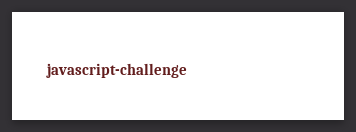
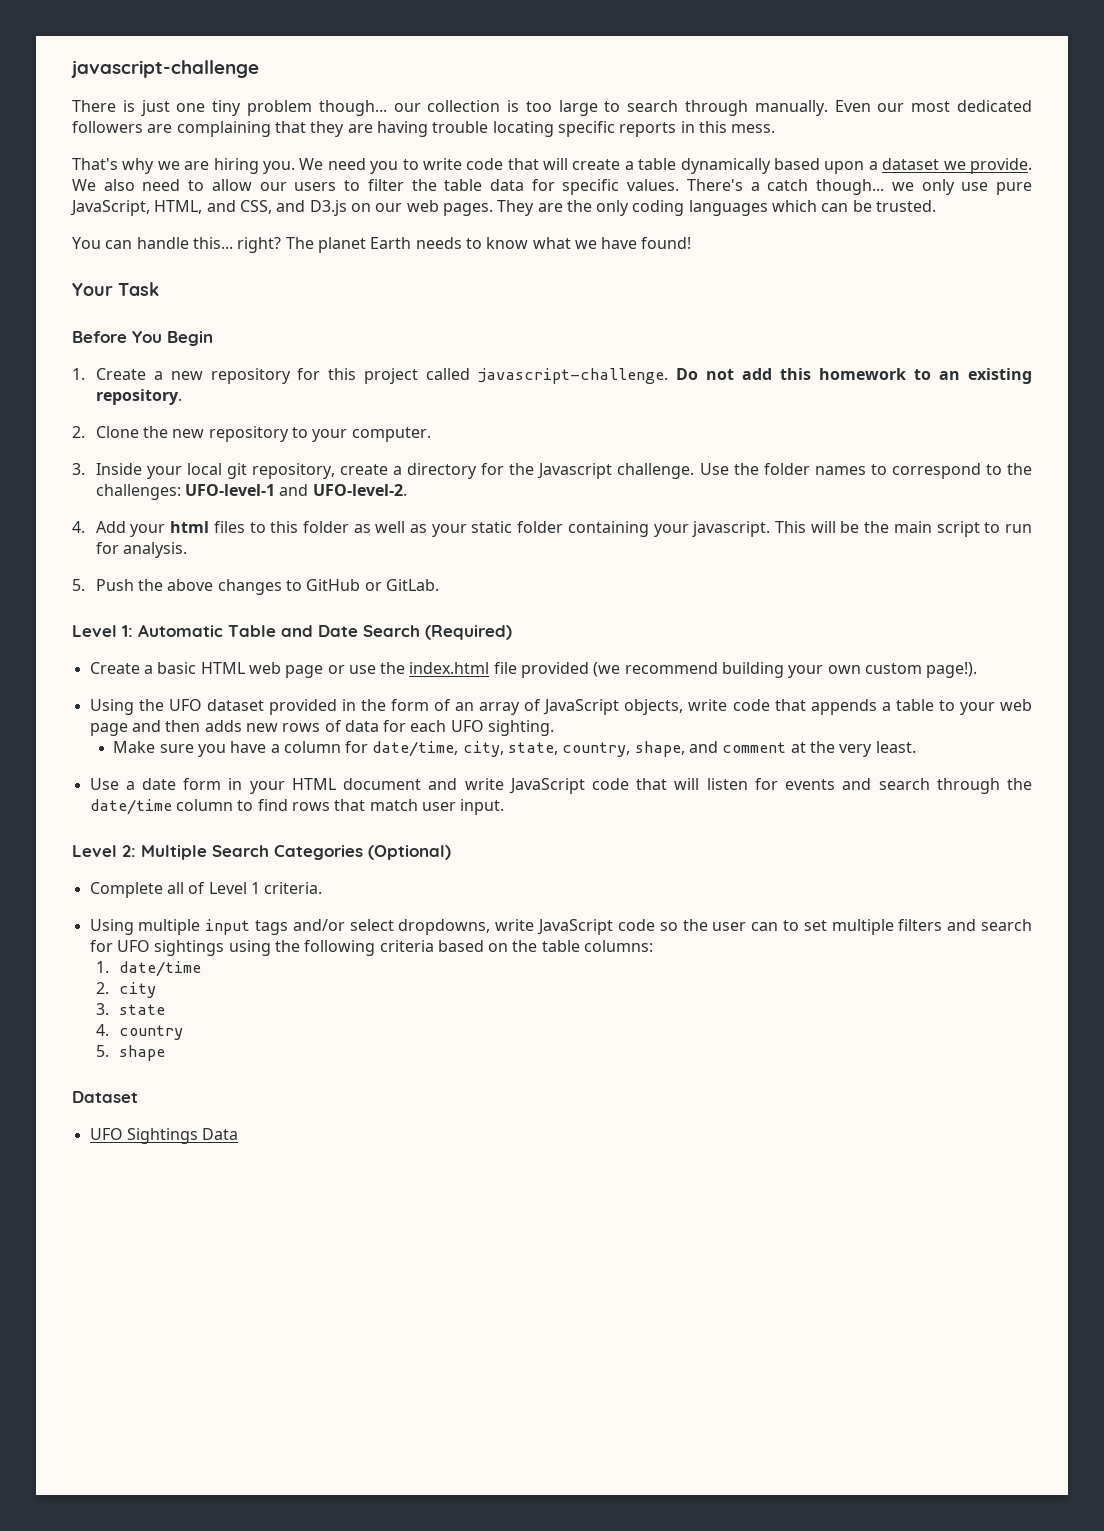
(187, 70) none -> [72,100,1032,116] [72,121,776,137] [72,158,1032,174] [72,179,1033,195] [70,200,937,216] [72,237,692,253] [72,282,159,296] [72,331,213,346] [72,368,1033,384] [95,389,182,405] [72,426,431,442] [72,463,1032,479] [95,484,407,500] [72,521,1033,537] [95,542,187,558] [72,579,439,595] [72,624,512,640] [89,662,978,678] [89,699,1033,715] [89,720,555,736] [113,741,916,757] [89,778,1033,794] [89,799,505,815] [72,845,451,860] [89,882,323,898] [89,919,1033,935] [89,940,654,956] [95,961,202,977] [95,982,157,998] [95,1003,166,1015] [95,1024,184,1040] [95,1045,166,1061] [72,1091,138,1103] [89,1128,239,1144] // There is just one tiny problem though... our collection is too large to search through manually. Even our most dedicated followers are complaining that they are having trouble locating specific reports in this mess. // That's why we are hiring you. We need you to write code that will create a table dynamically based upon a dataset we provide. We also need to allow our users to filter the table data for specific values. There's a catch though... we only use pure JavaScript, HTML, and CSS, and D3.js on our web pages. They are the only coding languages which can be trusted. // You can handle this... right? The planet Earth needs to know what we have found! // Your Task // Before You Begin // 1. Create a new repository for this project called javascript-challenge. Do not add this homework to an existing repository. // 2. Clone the new repository to your computer. // 3. Inside your local git repository, create a directory for the Javascript challenge. Use the folder names to correspond to the challenges: UFO-level-1 and UFO-level-2. // 4. Add your html files to this folder as well as your static folder containing your javascript. This will be the main script to run for analysis. // 5. Push the above changes to GitHub or GitLab. // Level 1: Automatic Table and Date Search (Required) // Create a basic HTML web page or use the index.html file provided (we recommend building your own custom page!). // Using the UFO dataset provided in the form of an array of JavaScript objects, write code that appends a table to your web page and then adds new rows of data for each UFO sighting. // Make sure you have a column for date/time, city, state, country, shape, and comment at the very least. // Use a date form in your HTML document and write JavaScript code that will listen for events and search through the date/time column to find rows that match user input. // Level 2: Multiple Search Categories (Optional) // Complete all of Level 1 criteria. // Using multiple input tags and/or select dropdowns, write JavaScript code so the user can to set multiple filters and search for UFO sightings using the following criteria based on the table columns: // 1. date/time // 2. city // 3. state // 4. country // 5. shape // Dataset // UFO Sightings Data

